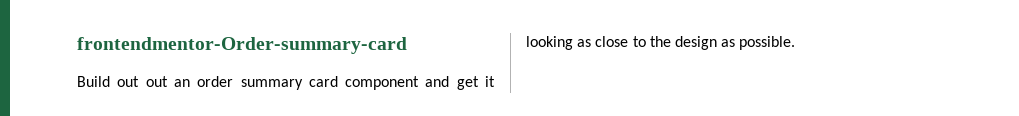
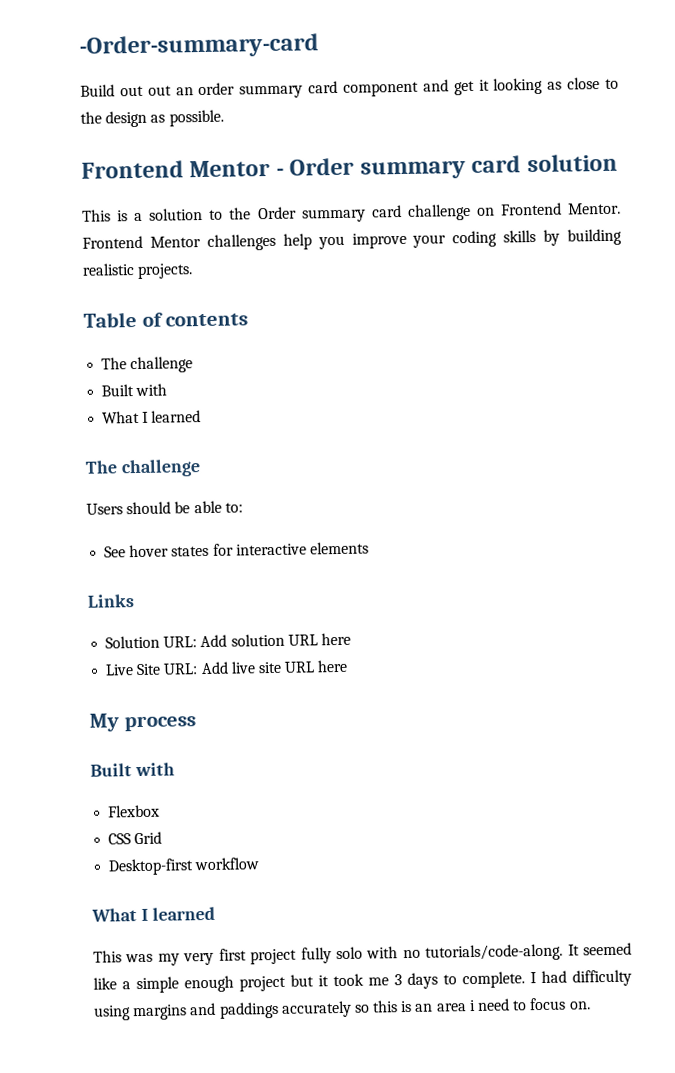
[77,37,407,54] frontendmentor-Order-summary-card -> [79,33,319,59] -Order-summary-card
(796, 43) none -> [81,153,618,180] [82,202,621,223] [82,228,622,251] [82,263,194,279] [83,311,249,328] [101,356,194,374] [101,383,168,397] [102,410,202,424] [85,459,201,478] [86,500,243,515] [104,541,369,558] [87,594,135,608] [105,632,351,649] [105,659,349,676] [89,713,196,732] [90,762,175,777] [108,804,161,818] [108,831,163,845] [108,857,260,876] [91,906,215,922] [93,942,632,966] [93,969,632,994] [94,997,591,1021] // Frontend Mentor - Order summary card solution // This is a solution to the Order summary card challenge on Frontend Mentor. Frontend Mentor challenges help you improve your coding skills by building realistic projects. // Table of contents // The challenge // Built with // What I learned // The challenge // Users should be able to: // See hover states for interactive elements // Links // Solution URL: Add solution URL here // Live Site URL: Add live site URL here // My process // Built with // Flexbox // CSS Grid // Desktop-first workflow // What I learned // This was my very first project fully solo with no tutorials/code-along. It seemed like a simple enough project but it took me 3 days to complete. I had difficulty using margins and paddings accurately so this is an area i need to focus on.

